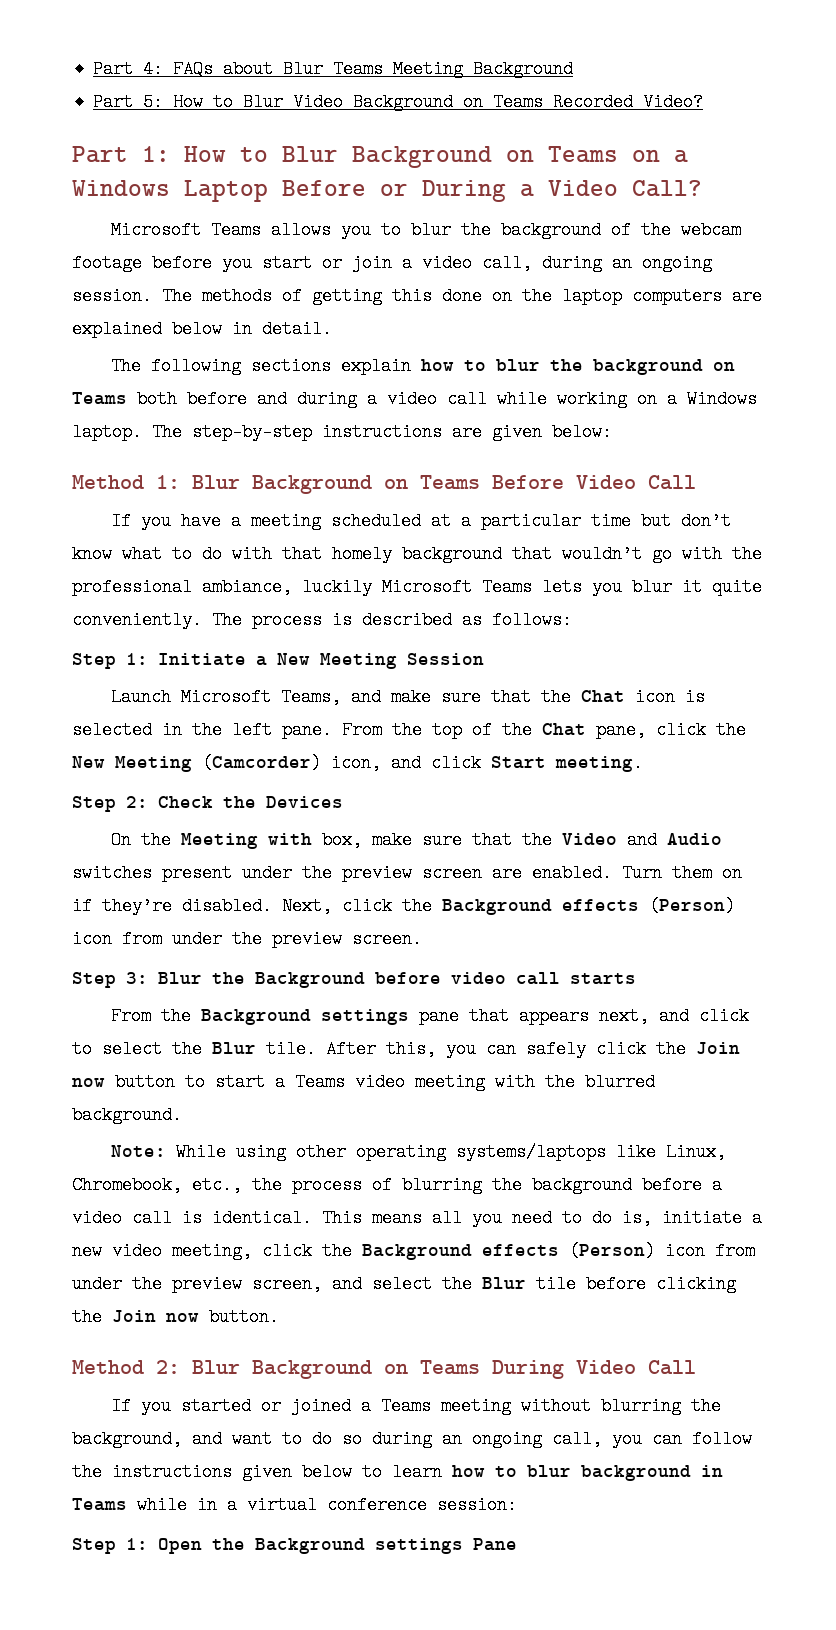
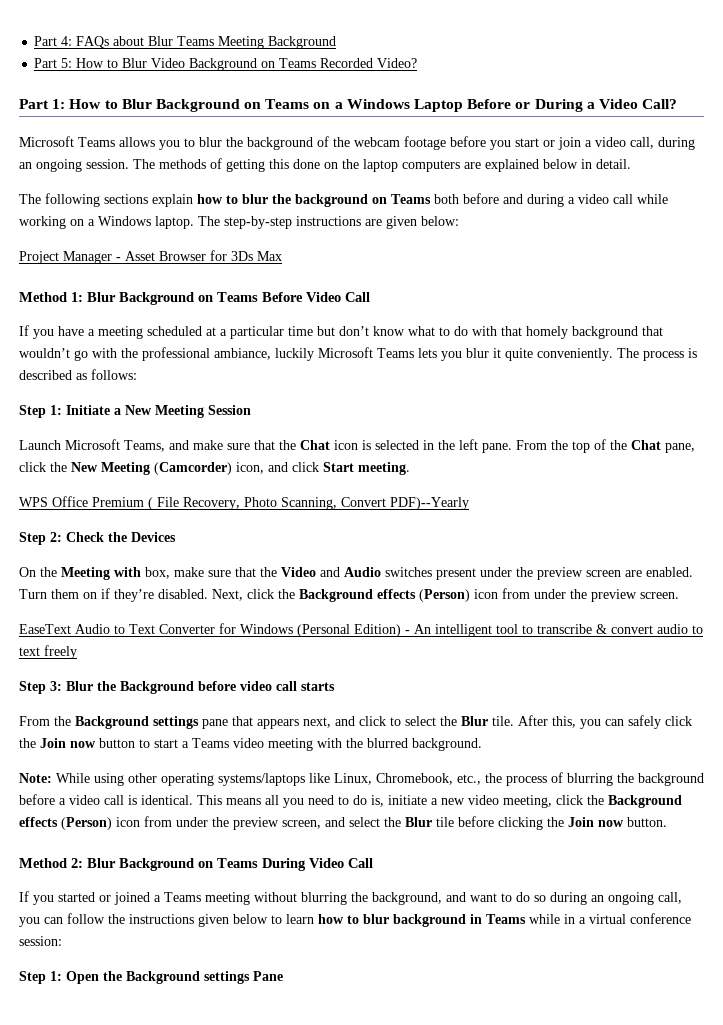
(612, 432) none -> [19,250,282,264] // Project Manager - Asset Browser for 3Ds Max
(643, 763) none -> [19,496,469,510] // WPS Office Premium ( File Recovery, Photo Scanning, Convert PDF)--Yearly
(422, 939) none -> [19,623,703,637] [19,645,77,659] // EaseText Audio to Text Converter for Windows (Personal Edition) - An intelligent tool to transcribe & convert audio to text freely

